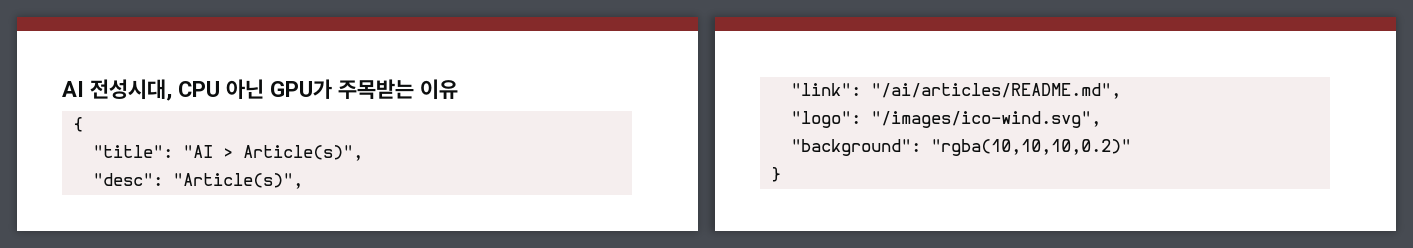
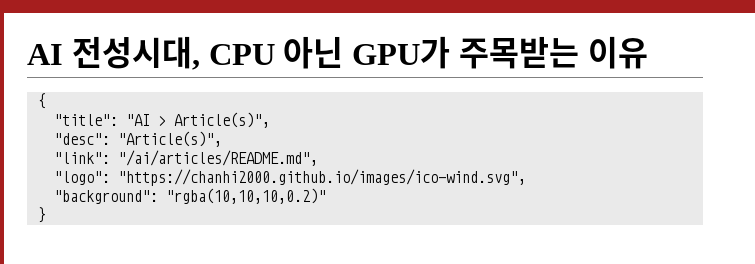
[870,111,1101,128] "/images/ico-wind.svg", -> [117,169,526,186] "https://chanhi2000.github.io/images/ico-wind.svg",

